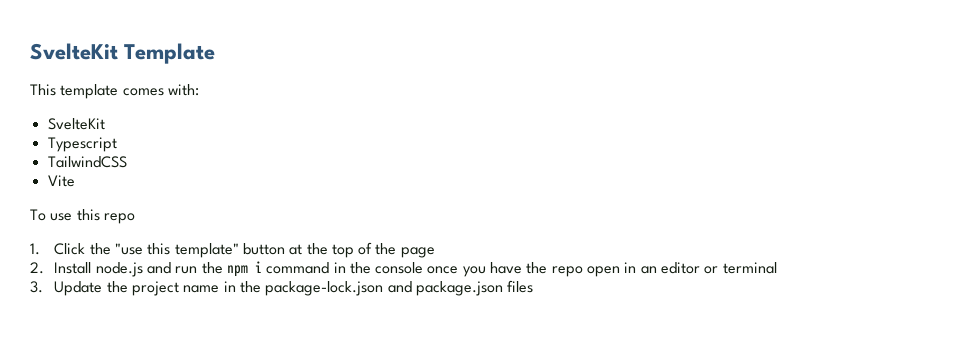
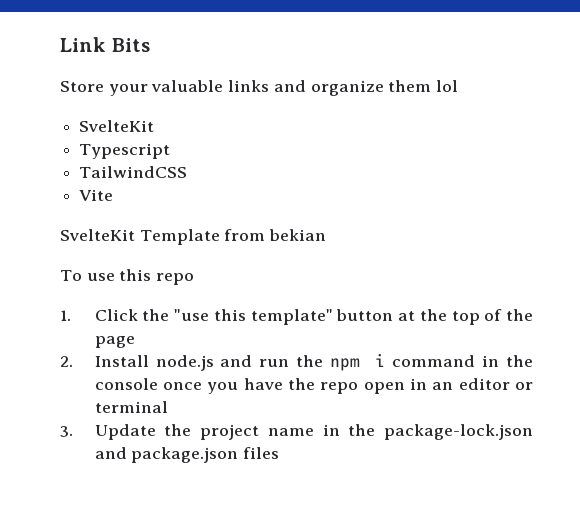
[30,43,216,64] [30,84,199,99] SvelteKit Template // This template comes with: -> [60,37,150,52] [60,80,459,96] Link Bits // Store your valuable links and organize them lol
(75, 181) none -> [60,229,327,245] // SvelteKit Template from bekian

